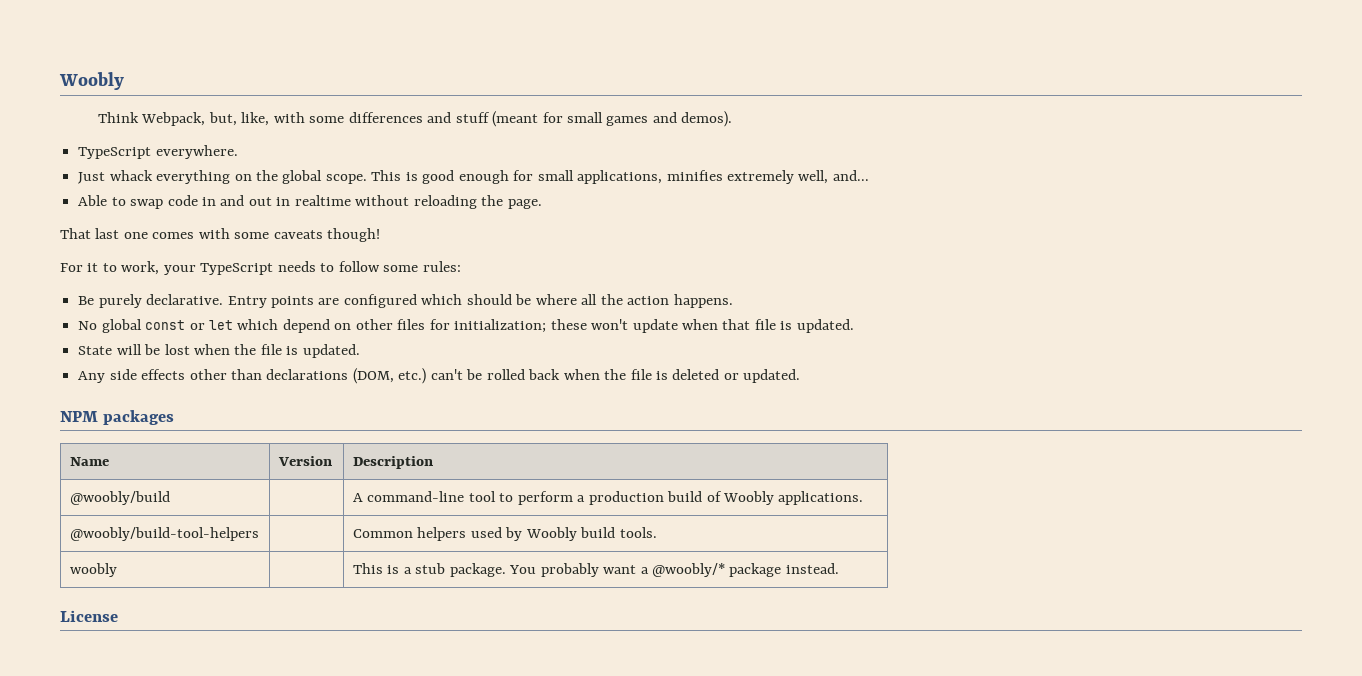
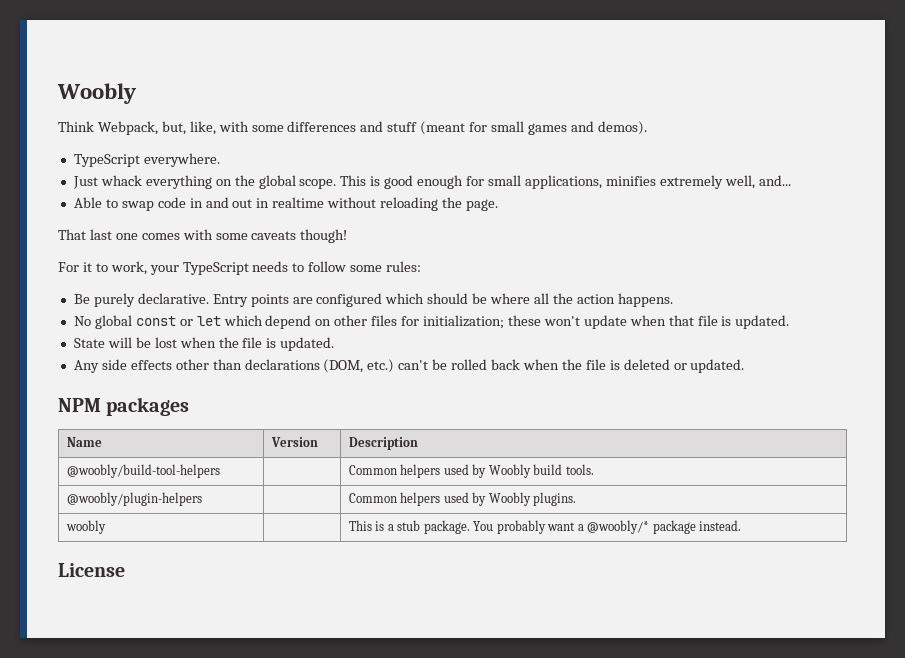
[69,491,170,505] [352,491,864,505] // @woobly/build | | A command-line tool to perform a production build of Woobly applications. -> (418, 443) none
(657, 532) none -> [66,492,202,506] [348,492,577,506] // @woobly/plugin-helpers | | Common helpers used by Woobly plugins.

